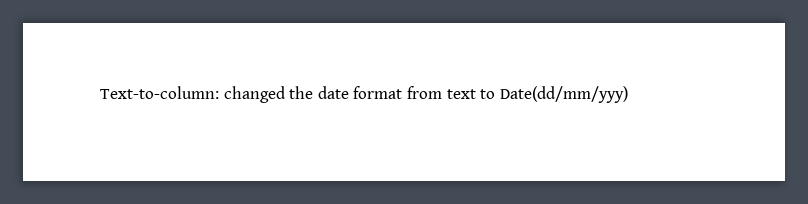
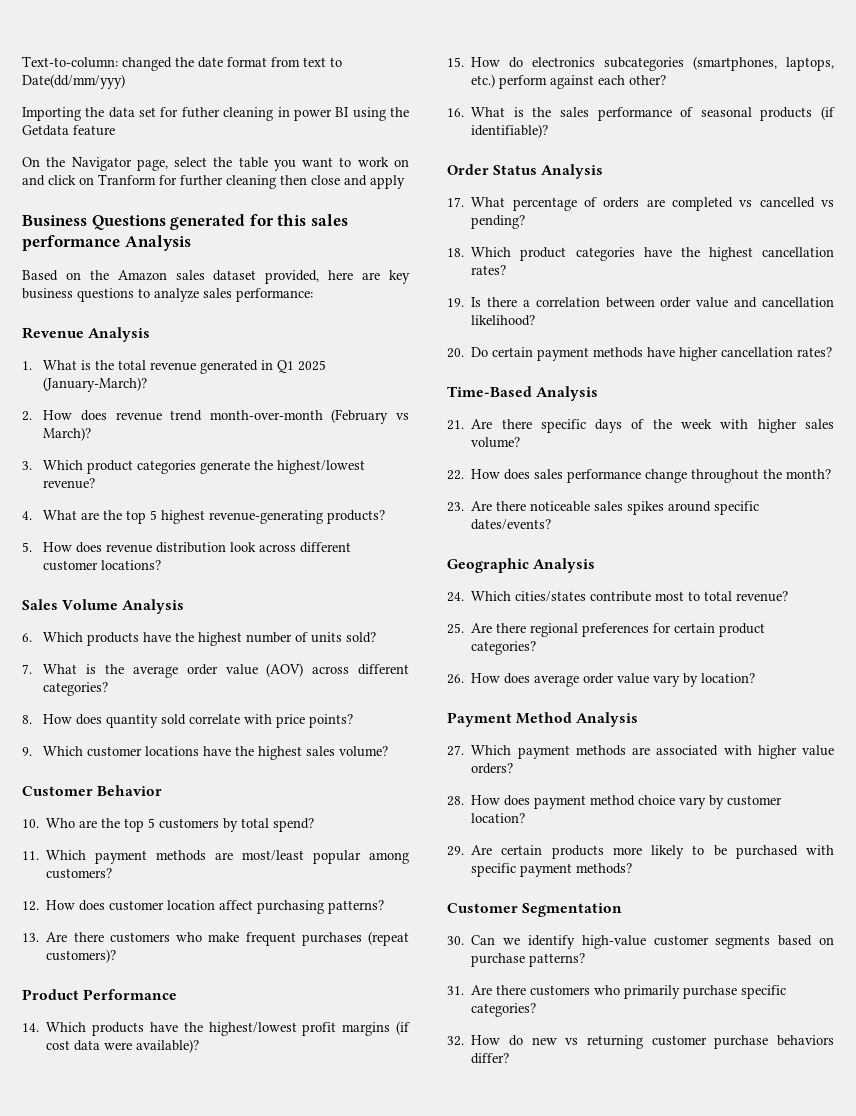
(628, 94) none -> [22,107,410,121] [22,125,115,136] [22,157,409,171] [22,174,405,189] [22,214,348,230] [22,235,191,251] [22,270,411,284] [22,288,313,302] [22,327,151,342] [22,360,327,374] [43,377,148,392] [22,409,410,424] [43,427,92,441] [22,460,366,474] [43,478,96,489] [22,510,386,524] [22,542,352,553] [43,560,162,571] [22,599,185,614] [22,632,377,646] [22,663,409,678] [43,682,109,696] [22,714,354,728] [22,746,389,760] [22,785,163,796] [22,818,315,832] [22,850,409,864] [46,868,113,879] [22,900,385,914] [22,931,409,946] [46,949,117,963] [22,989,178,1000] [22,1021,410,1036] [46,1039,200,1053] [447,56,834,71] [471,74,667,89] [447,106,835,121] [471,124,549,138] [447,164,604,179] [447,197,834,211] [471,215,526,229] [447,247,834,261] [471,265,507,275] [447,297,834,308] [471,315,536,326] [447,347,833,361] [447,386,599,401] [447,419,834,433] [471,437,521,448] [447,469,832,483] [447,501,760,515] [471,519,552,530] [447,558,596,573] [447,591,789,602] [447,623,766,637] [471,641,537,655] [447,673,756,687] [447,712,639,727] [447,745,834,759] [471,763,514,774] [447,795,783,809] [471,813,526,823] [447,845,834,859] [471,863,633,877] [447,903,623,917] [447,935,834,949] [471,953,586,967] [447,985,787,999] [471,1003,537,1017] [447,1035,834,1049] [471,1053,510,1064] // Importing the data set for futher cleaning in power BI using the Getdata feature // On the Navigator page, select the table you want to work on and click on Tranform for further cleaning then close and apply // Business Questions generated for this sales performance Analysis // Based on the Amazon sales dataset provided, here are key business questions to analyze sales performance: // Revenue Analysis // 1. What is the total revenue generated in Q1 2025 (January-March)? // 2. How does revenue trend month-over-month (February vs March)? // 3. Which product categories generate the highest/lowest revenue? // 4. What are the top 5 highest revenue-generating products? // 5. How does revenue distribution look across different customer locations? // Sales Volume Analysis // 6. Which products have the highest number of units sold? // 7. What is the average order value (AOV) across different categories? // 8. How does quantity sold correlate with price points? // 9. Which customer locations have the highest sales volume? // Customer Behavior // 10. Who are the top 5 customers by total spend? // 11. Which payment methods are most/least popular among customers? // 12. How does customer location affect purchasing patterns? // 13. Are there customers who make frequent purchases (repeat customers)? // Product Performance // 14. Which products have the highest/lowest profit margins (if cost data were available)? // 15. How do electronics subcategories (smartphones, laptops, etc.) perform against each other? // 16. What is the sales performance of seasonal products (if identifiable)? // Order Status Analysis // 17. What percentage of orders are completed vs cancelled vs pending? // 18. Which product categories have the highest cancellation rates? // 19. Is there a correlation between order value and cancellation likelihood? // 20. Do certain payment methods have higher cancellation rates? // Time-Based Analysis // 21. Are there specific days of the week with higher sales volume? // 22. How does sales performance change throughout the month? // 23. Are there noticeable sales spikes around specific dates/events? // Geographic Analysis // 24. Which cities/states contribute most to total revenue? // 25. Are there regional preferences for certain product categories? // 26. How does average order value vary by location? // Payment Method Analysis // 27. Which payment methods are associated with higher value orders? // 28. How does payment method choice vary by customer location? // 29. Are certain products more likely to be purchased with specific payment methods? // Customer Segmentation // 30. Can we identify high-value customer segments based on purchase patterns? // 31. Are there customers who primarily purchase specific categories? // 32. How do new vs returning customer purchase behaviors differ?

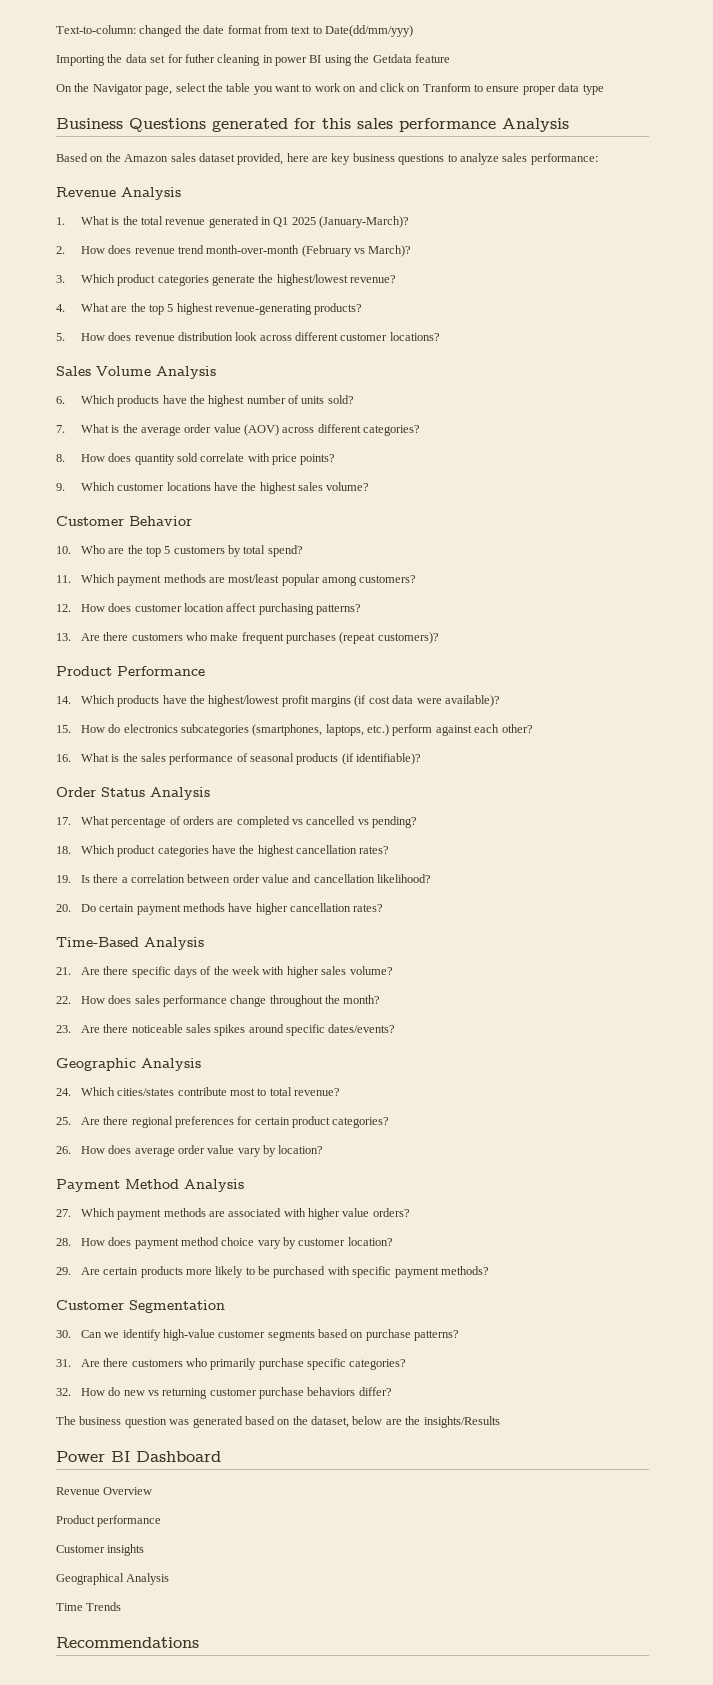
[159,175,405,189] for further cleaning then close and apply -> [474,83,604,95] to ensure proper data type
(510, 1058) none -> [56,1416,500,1428] [56,1451,221,1462] [56,1487,153,1495] [56,1515,162,1527] [56,1544,145,1556] [56,1573,170,1585] [56,1602,122,1611] [56,1637,199,1648] // The business question was generated based on the dataset, below are the insights/Results // Power BI Dashboard // Revenue Overview // Product performance // Customer insights // Geographical Analysis // Time Trends // Recommendations

